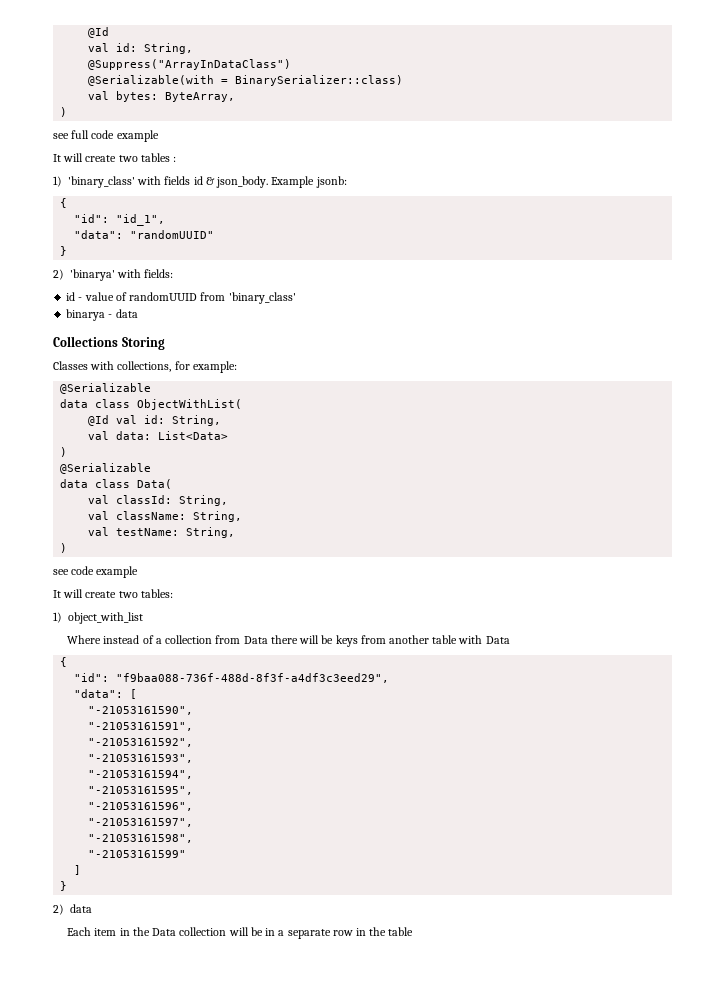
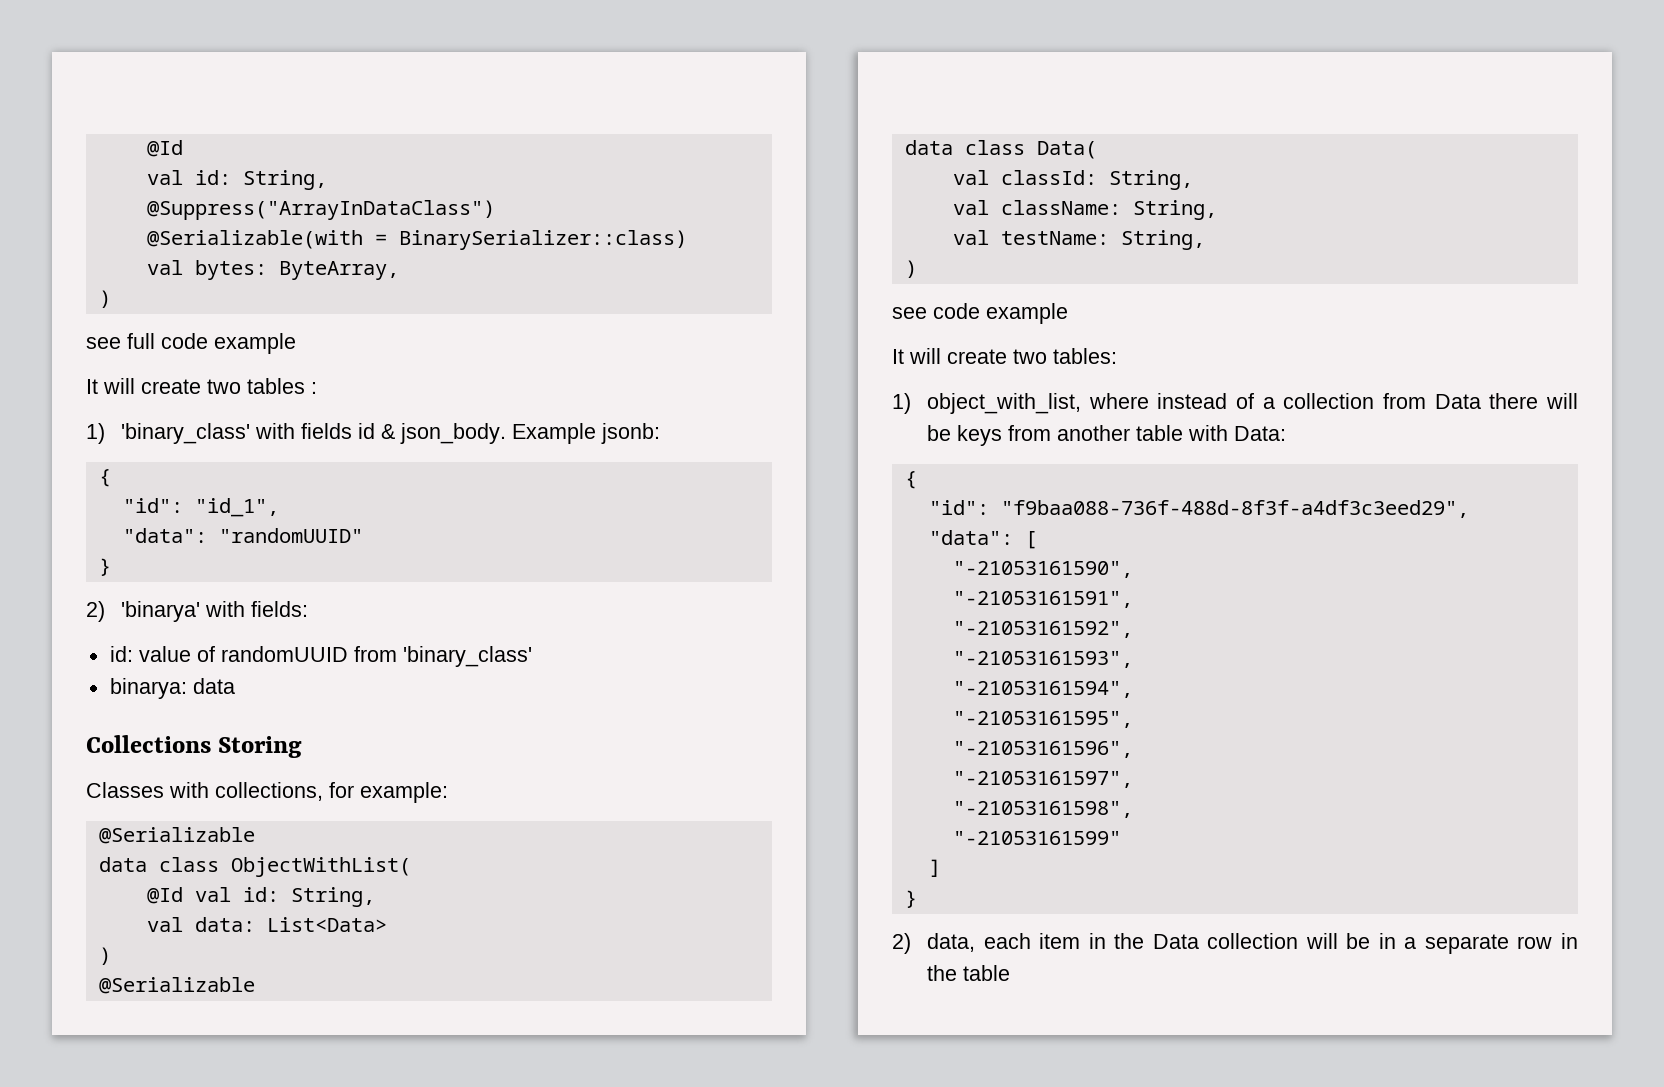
[66,292,83,301] id - -> [109,646,133,662] id:
[66,309,113,321] binarya - -> [109,678,187,699] binarya:
[68,612,143,624] [67,635,102,644] object_with_list // Where -> [927,393,1149,414] object_with_list, where
[485,636,510,644] Data -> [1234,426,1287,441] Data:
[70,904,92,913] [67,927,92,936] data // Each -> [927,933,1031,952] data, each

